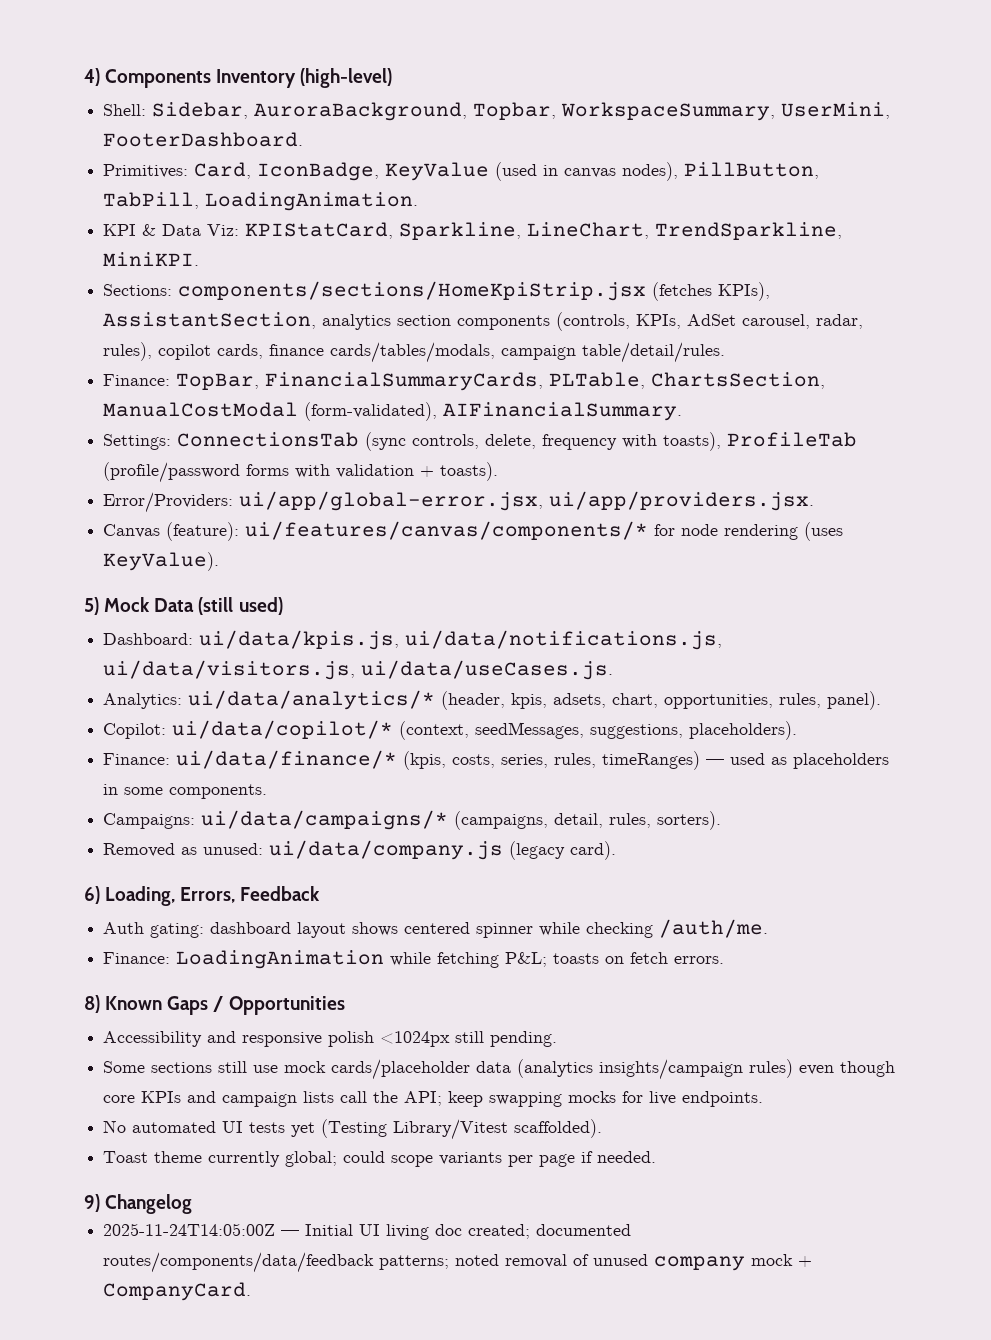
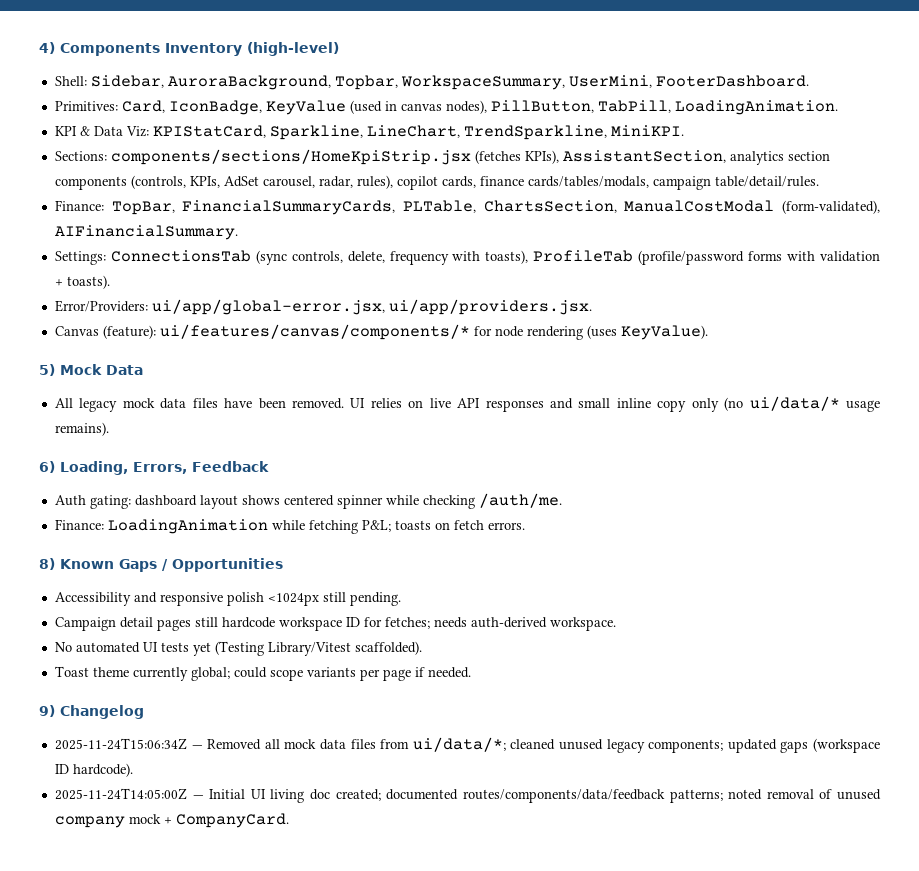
[198,597,283,615] [103,630,723,650] [103,660,614,680] [103,690,882,710] [103,720,798,740] [103,750,890,770] [103,784,268,799] [103,810,722,830] [103,840,617,860] (still used) // Dashboard: ui/data/kpis.js, ui/data/notifications.js, ui/data/visitors.js, ui/data/useCases.js. // Analytics: ui/data/analytics/* (header, kpis, adsets, chart, opportunities, rules, panel). // Copilot: ui/data/copilot/* (context, seedMessages, suggestions, placeholders). // Finance: ui/data/finance/* (kpis, costs, series, rules, timeRanges) — used as placeholders in some components. // Campaigns: ui/data/campaigns/* (campaigns, detail, rules, sorters). // Removed as unused: ui/data/company.js (legacy card). -> [54,396,880,412] [54,422,109,436] // All legacy mock data files have been removed. UI relies on live API responses and small inline copy only (no ui/data/* usage remains).
[103,1059,896,1080] [103,1091,764,1107] Some sections still use mock cards/placeholder data (analytics insights/campaign rules) even though core KPIs and campaign lists call the API; keep swapping mocks for live endpoints. -> [54,617,616,631] Campaign detail pages still hardcode workspace ID for fetches; needs auth-derived workspace.
(193, 1204) none -> [54,737,881,753] [54,763,133,777] // 2025-11-24T15:06:34Z — Removed all mock data files from ui/data/*; cleaned unused legacy components; updated gaps (workspace ID hardcode).

